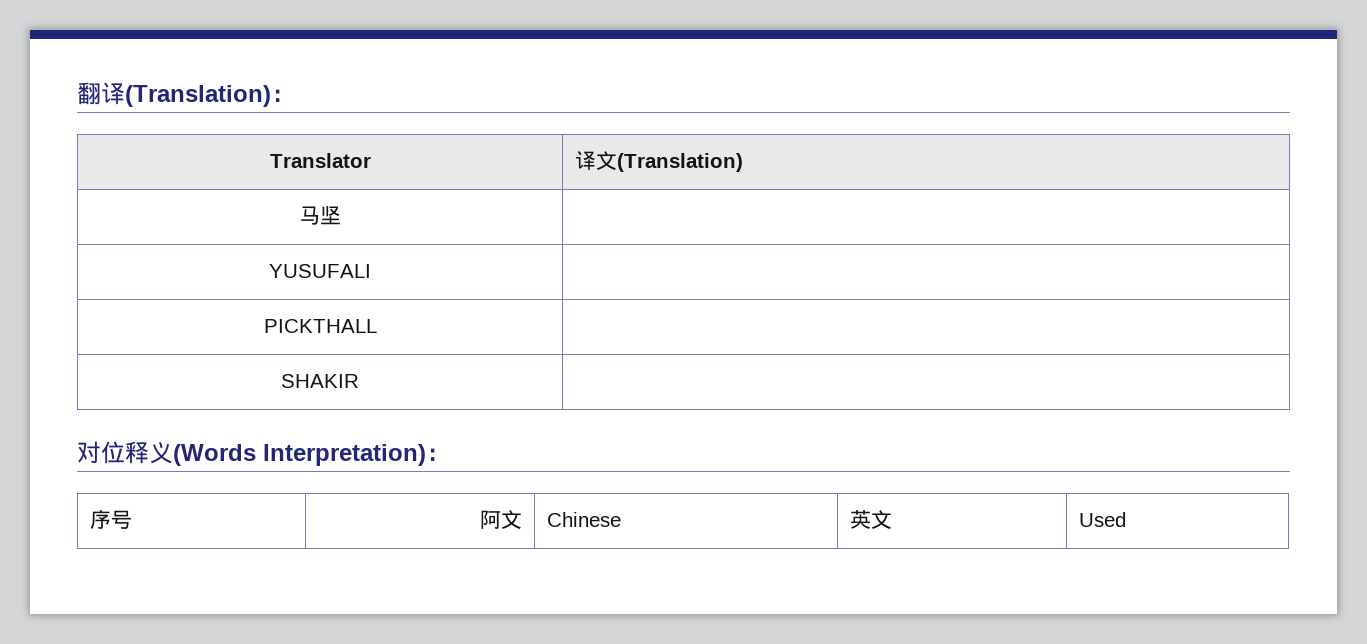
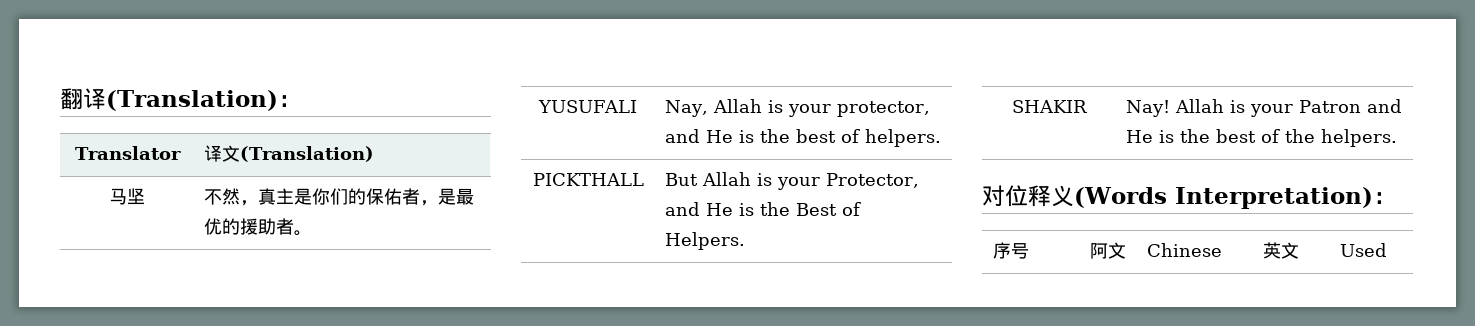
[269,264,371,278] [263,319,377,333] [281,374,359,388] // YUSUFALI | // PICKTHALL | // SHAKIR | -> [203,188,474,206] [203,218,312,236] [538,100,638,113] [664,99,930,117] [664,129,941,147] [532,173,644,186] [664,172,919,190] [664,202,861,216] [664,232,745,250] [1011,100,1087,113] [1125,99,1402,117] [1125,129,1397,147] 不然，真主是你们的保佑者，是最优的援助者。 // YUSUFALI | Nay, Allah is your protector, and He is the best of helpers. // PICKTHALL | But Allah is your Protector, and He is the Best of Helpers. // SHAKIR | Nay! Allah is your Patron and He is the best of the helpers.

